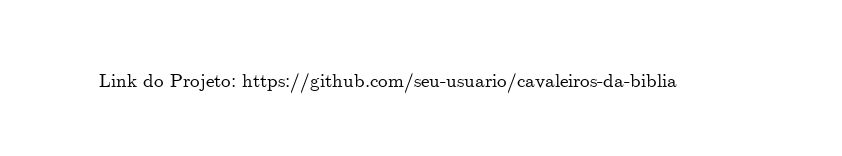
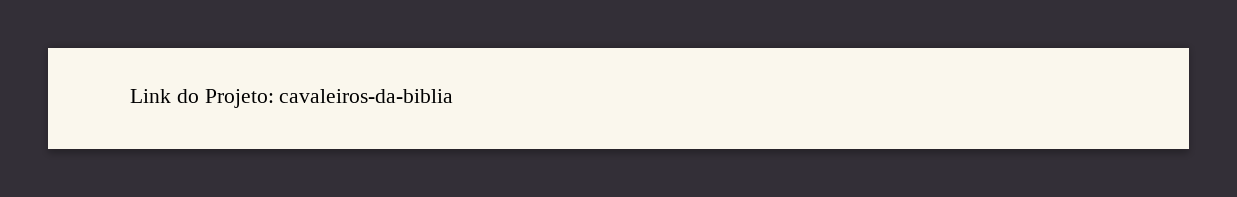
[242,72,677,94] https://github.com/seu-usuario/cavaleiros-da-biblia -> [279,89,454,103] cavaleiros-da-biblia

